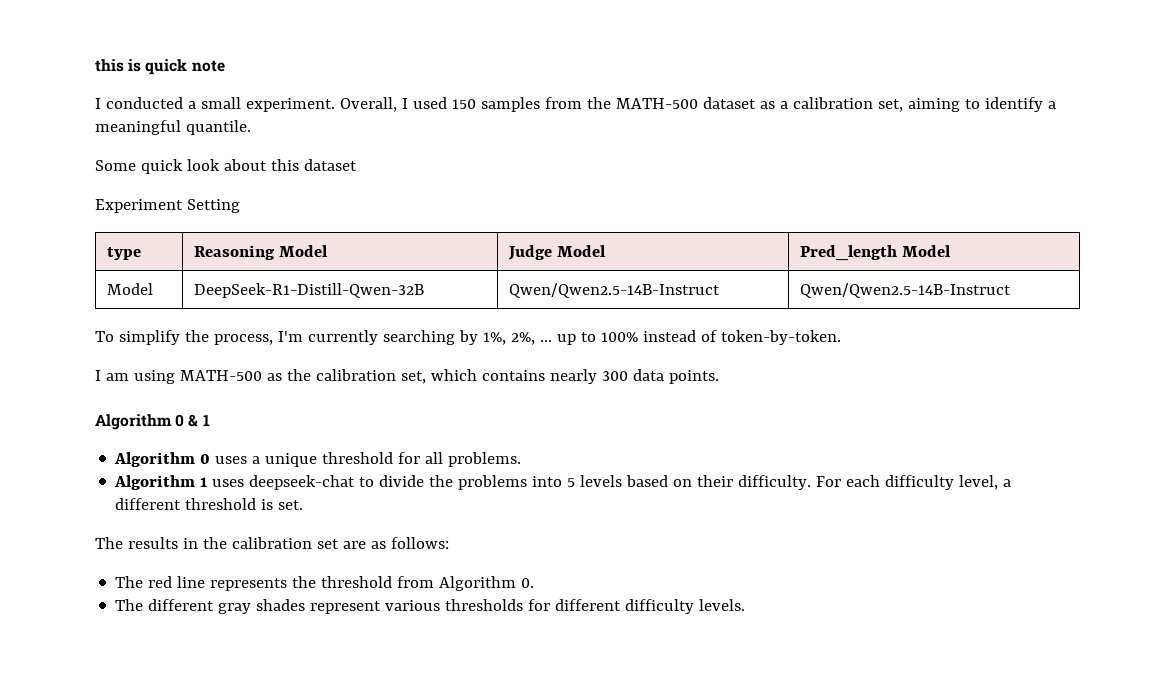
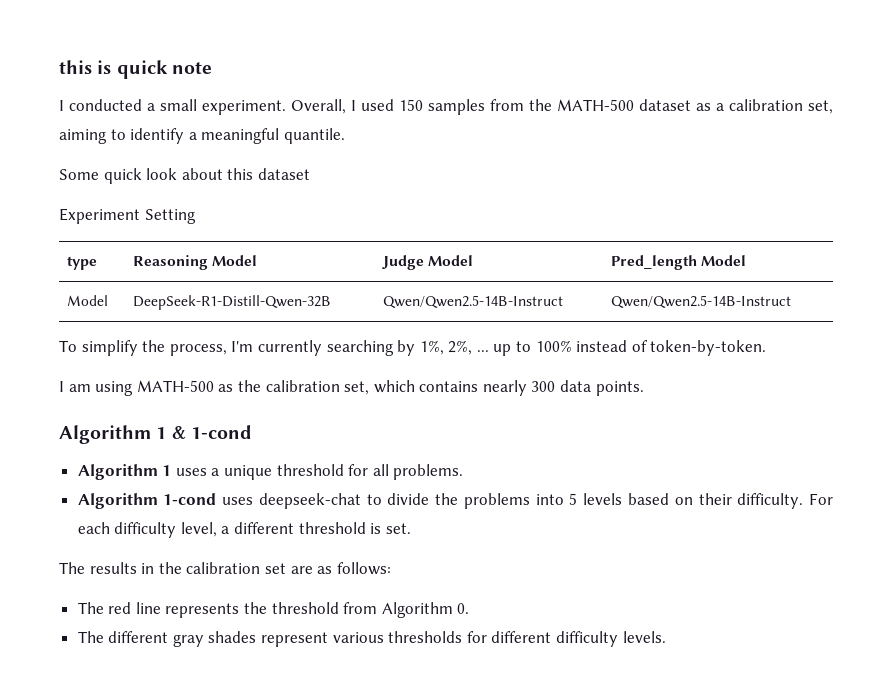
[175,414,210,427] [114,452,211,467] 0 & 1 // Algorithm 0 -> [156,425,252,439] [77,464,172,480] 1 & 1-cond // Algorithm 1
[200,477,208,487] 1 -> [163,493,217,505] 1-cond

